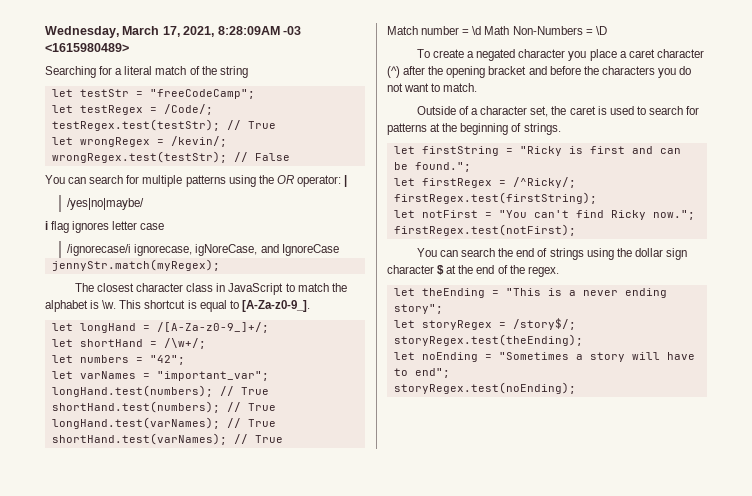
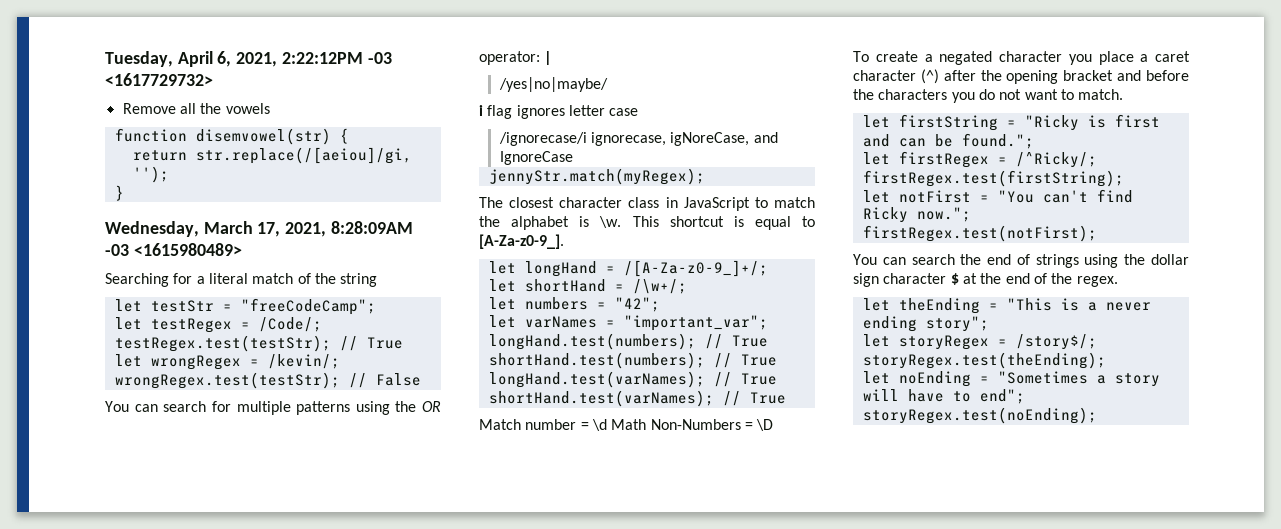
(45, 32) none -> [105,51,392,67] [105,73,213,86] [122,103,270,114] [114,128,349,145] [132,147,412,164] [132,166,169,183] [114,185,124,201] Tuesday, April 6, 2021, 2:22:12PM -03 <1617729732> // Remove all the vowels // function disemvowel(str) { // return str.replace(/[aeiou]/gi, ''); // } //
[416,106,700,117] [387,123,561,135] // Outside of a character set, the caret is used to search for patterns at the beginning of strings. -> (1124, 94) none

